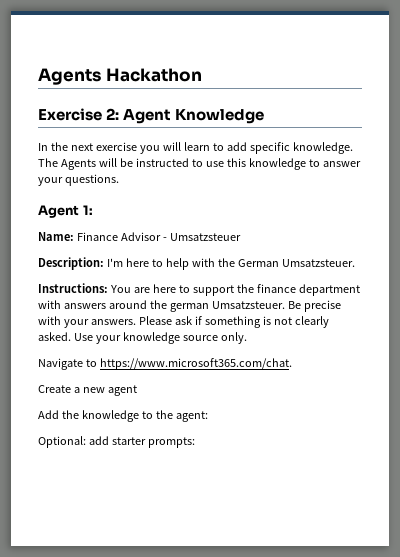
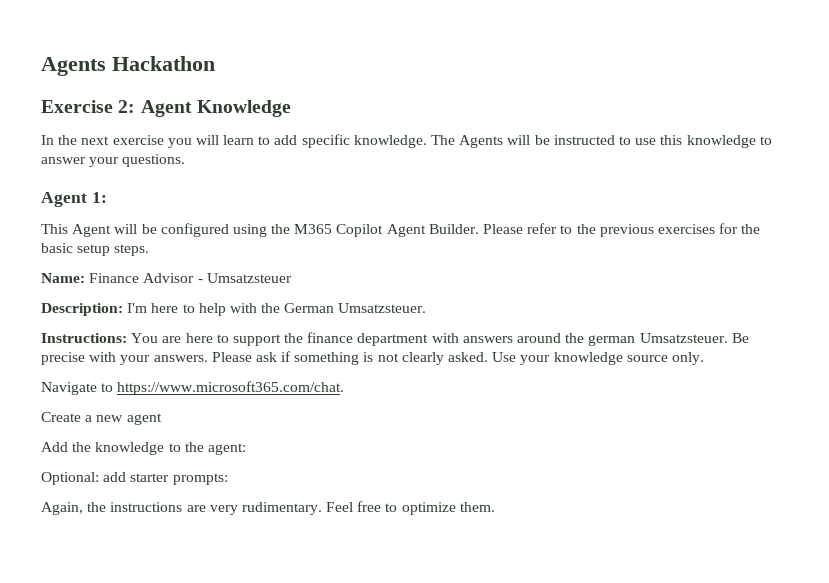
(93, 210) none -> [41,223,761,237] [41,243,150,256] // This Agent will be configured using the M365 Copilot Agent Builder. Please refer to the previous exercises for the basic setup steps.
(195, 442) none -> [41,501,495,515] // Again, the instructions are very rudimentary. Feel free to optimize them.

